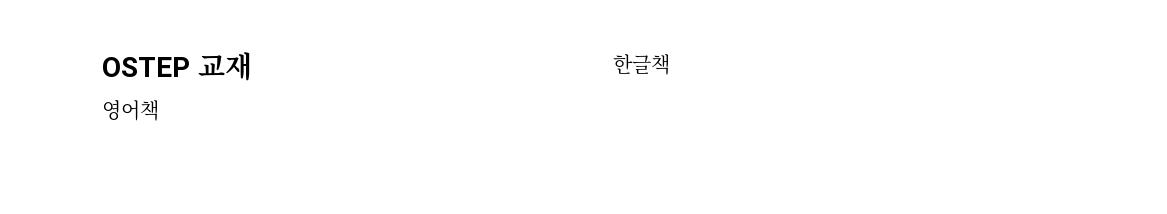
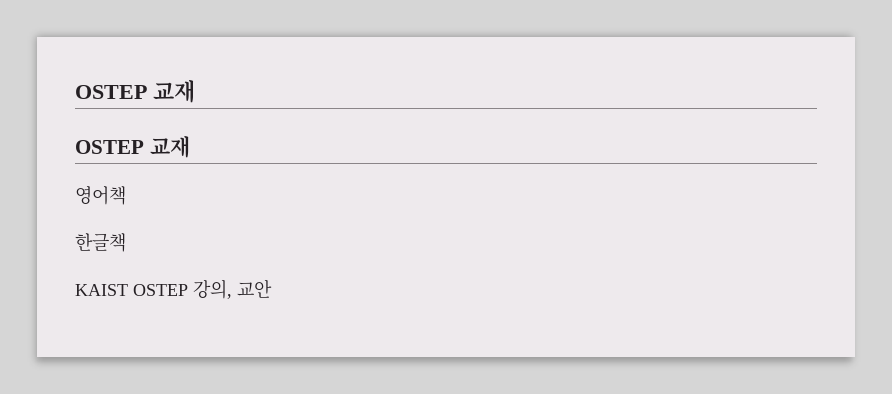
[102,52,252,81] OSTEP 교재 -> [75,80,195,103] [75,136,190,158] OSTEP 교재 // OSTEP 교재
(670, 64) none -> [75,279,272,299] // KAIST OSTEP 강의, 교안

